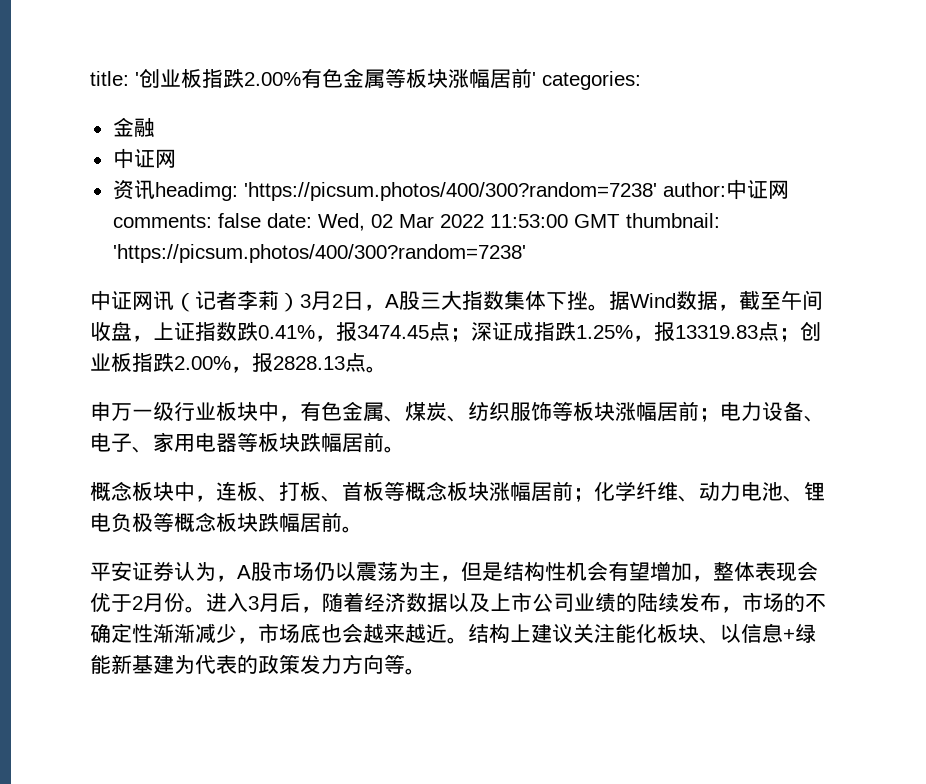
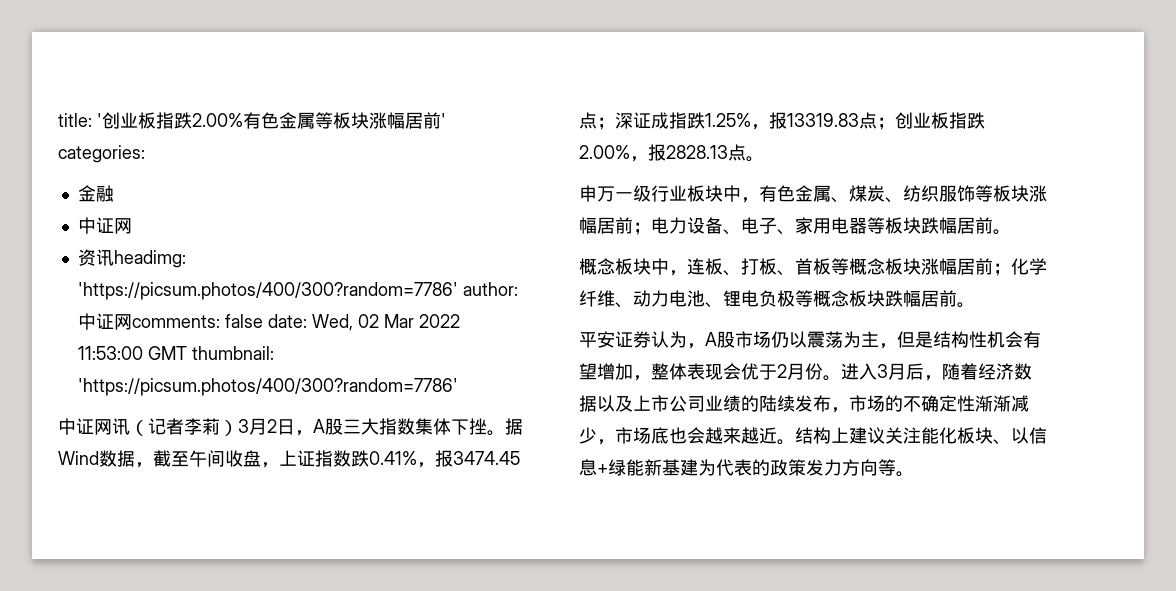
[243,182,657,201] 'https://picsum.photos/400/300?random=7238' -> [77,282,458,300] 'https://picsum.photos/400/300?random=7786'
[112,244,526,263] 'https://picsum.photos/400/300?random=7238' -> [77,378,458,396] 'https://picsum.photos/400/300?random=7786'

